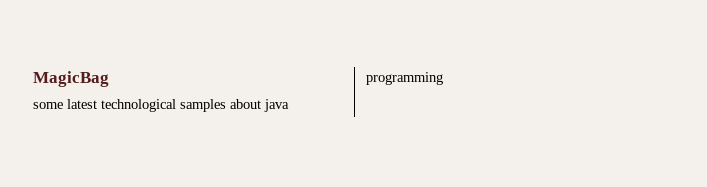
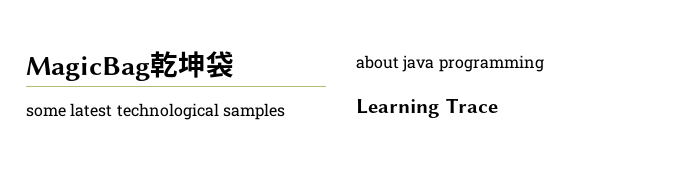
(109, 79) none -> [150,51,234,78] 乾坤袋
(443, 78) none -> [356,98,498,118] // Learning Trace

